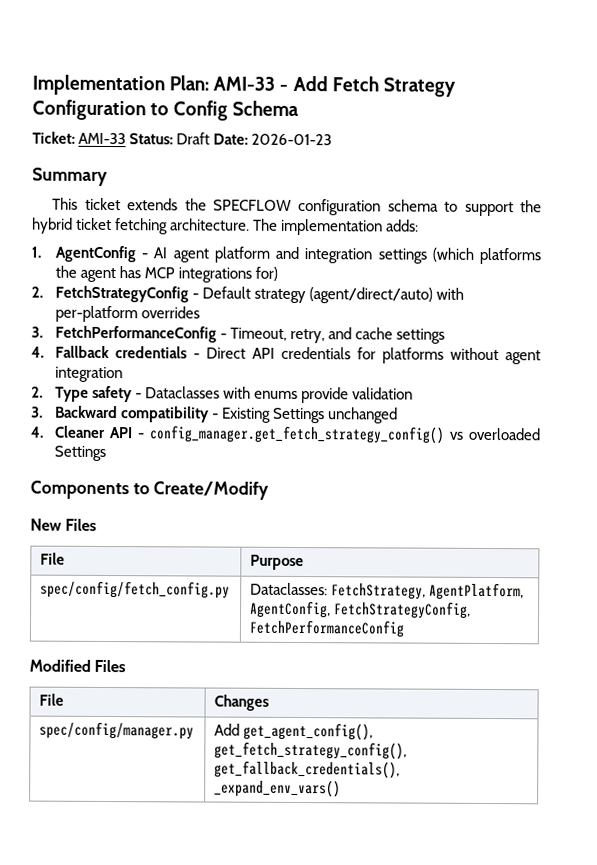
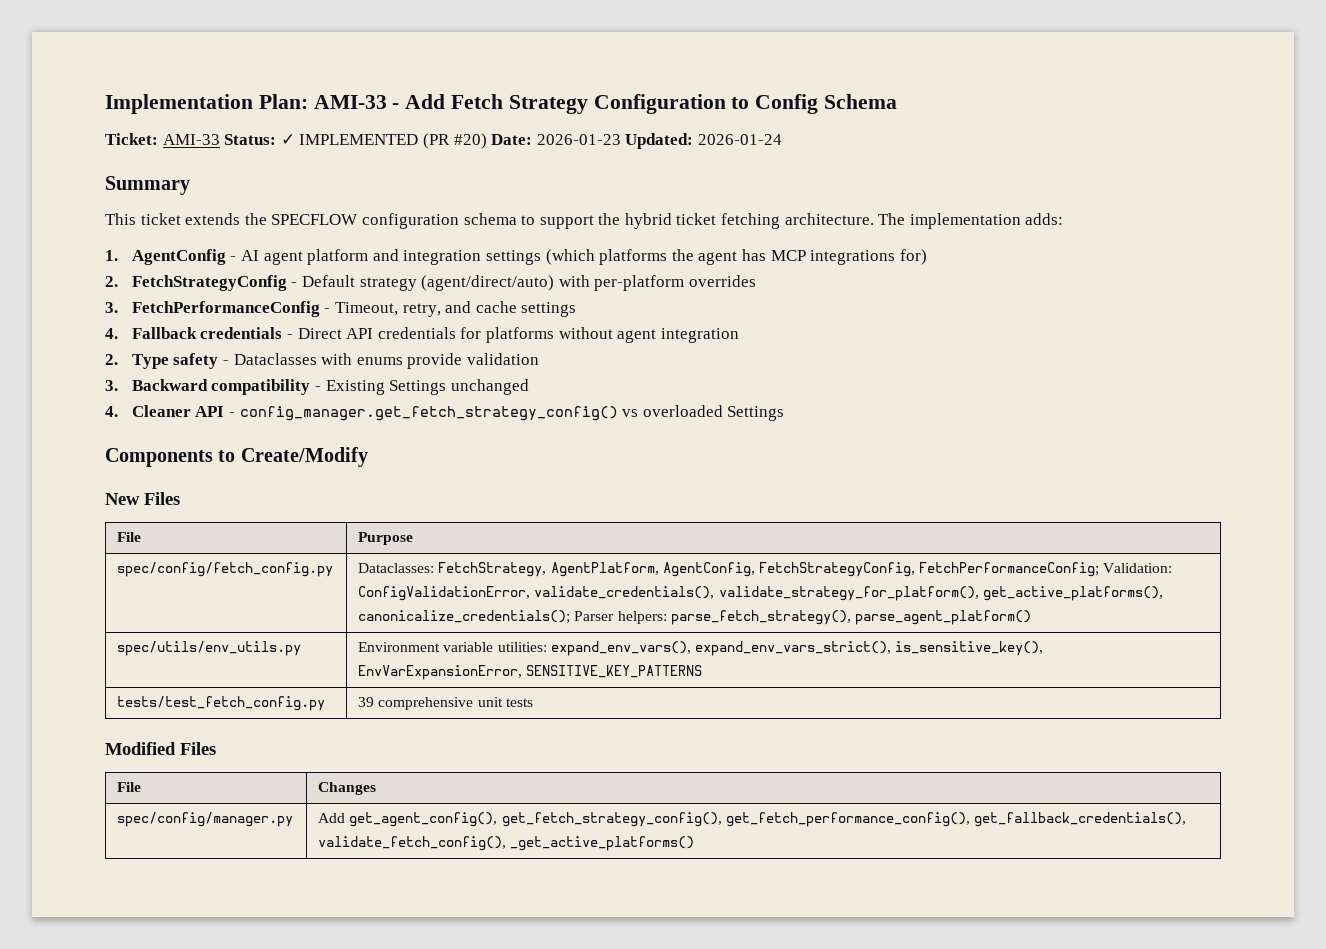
[176,132,211,145] Draft -> [280,133,487,149] ✓ IMPLEMENTED (PR #20)
(333, 139) none -> [625,133,782,149] Updated: 2026-01-24
[249,619,406,638] FetchPerformanceConfig -> [919,562,1173,577] [358,586,1163,601] [358,610,1031,625] [117,641,302,656] [358,641,1044,656] [358,665,703,680] [117,696,326,711] [358,697,533,710] FetchPerformanceConfig; Validation: ConfigValidationError, validate_credentials(), validate_strategy_for_platform(), get_active_platforms(), canonicalize_credentials(); Parser helpers: parse_fetch_strategy(), parse_agent_platform() // spec/utils/env_utils.py | Environment variable utilities: expand_env_vars(), expand_env_vars_strict(), is_sensitive_key(), EnvVarExpansionError, SENSITIVE_KEY_PATTERNS // tests/test_fetch_config.py | 39 comprehensive unit tests
[214,760,401,779] [214,779,342,798] get_fallback_credentials(), _expand_env_vars() -> [725,812,1186,827] [318,836,695,851] get_fetch_performance_config(), get_fallback_credentials(), validate_fetch_config(), _get_active_platforms()

